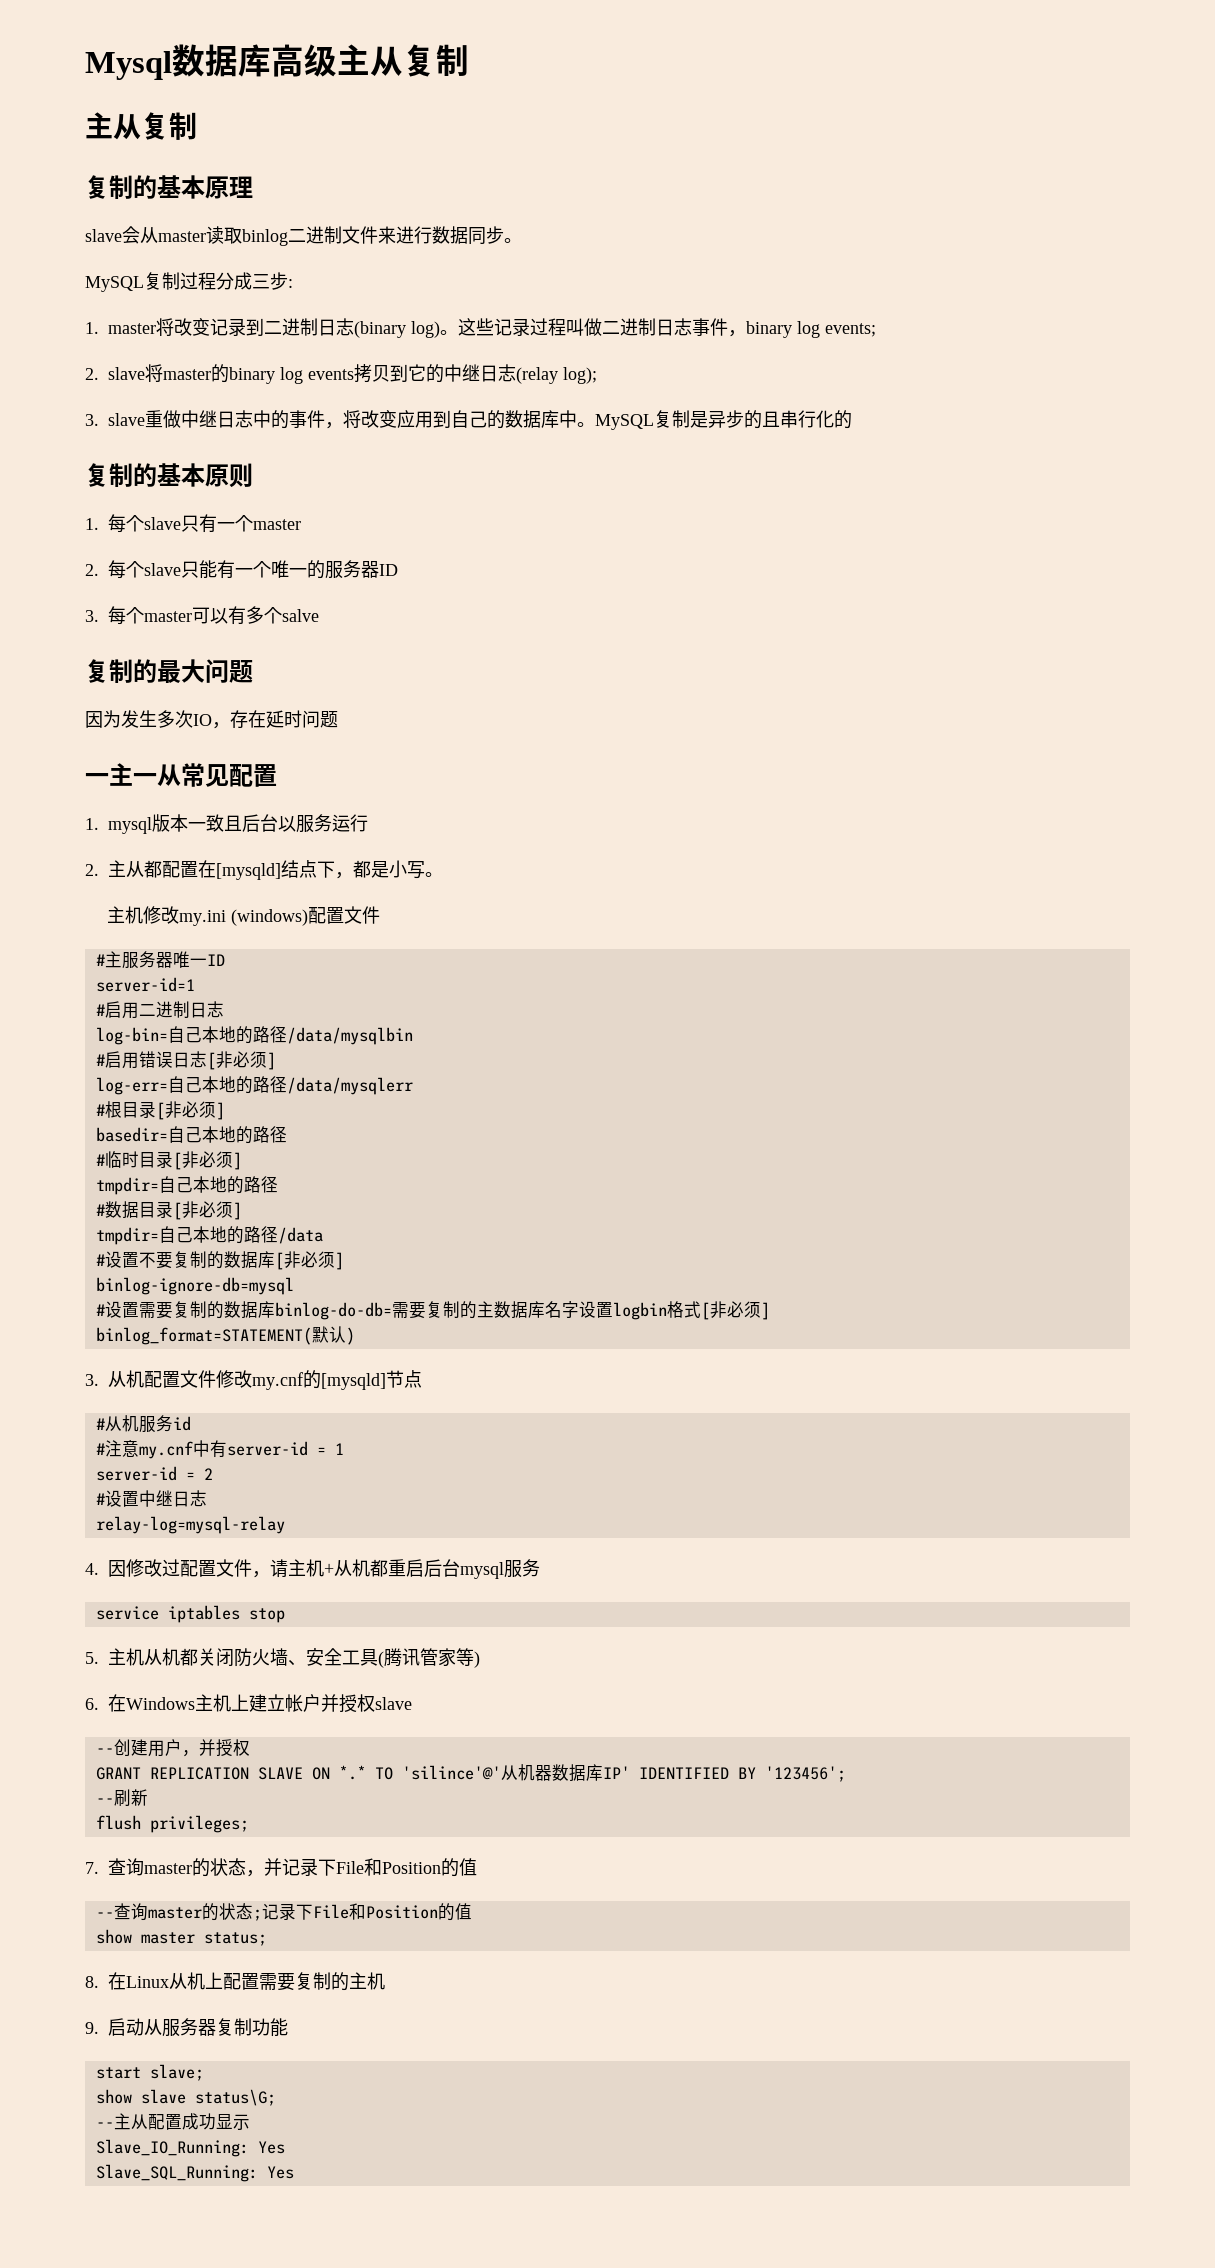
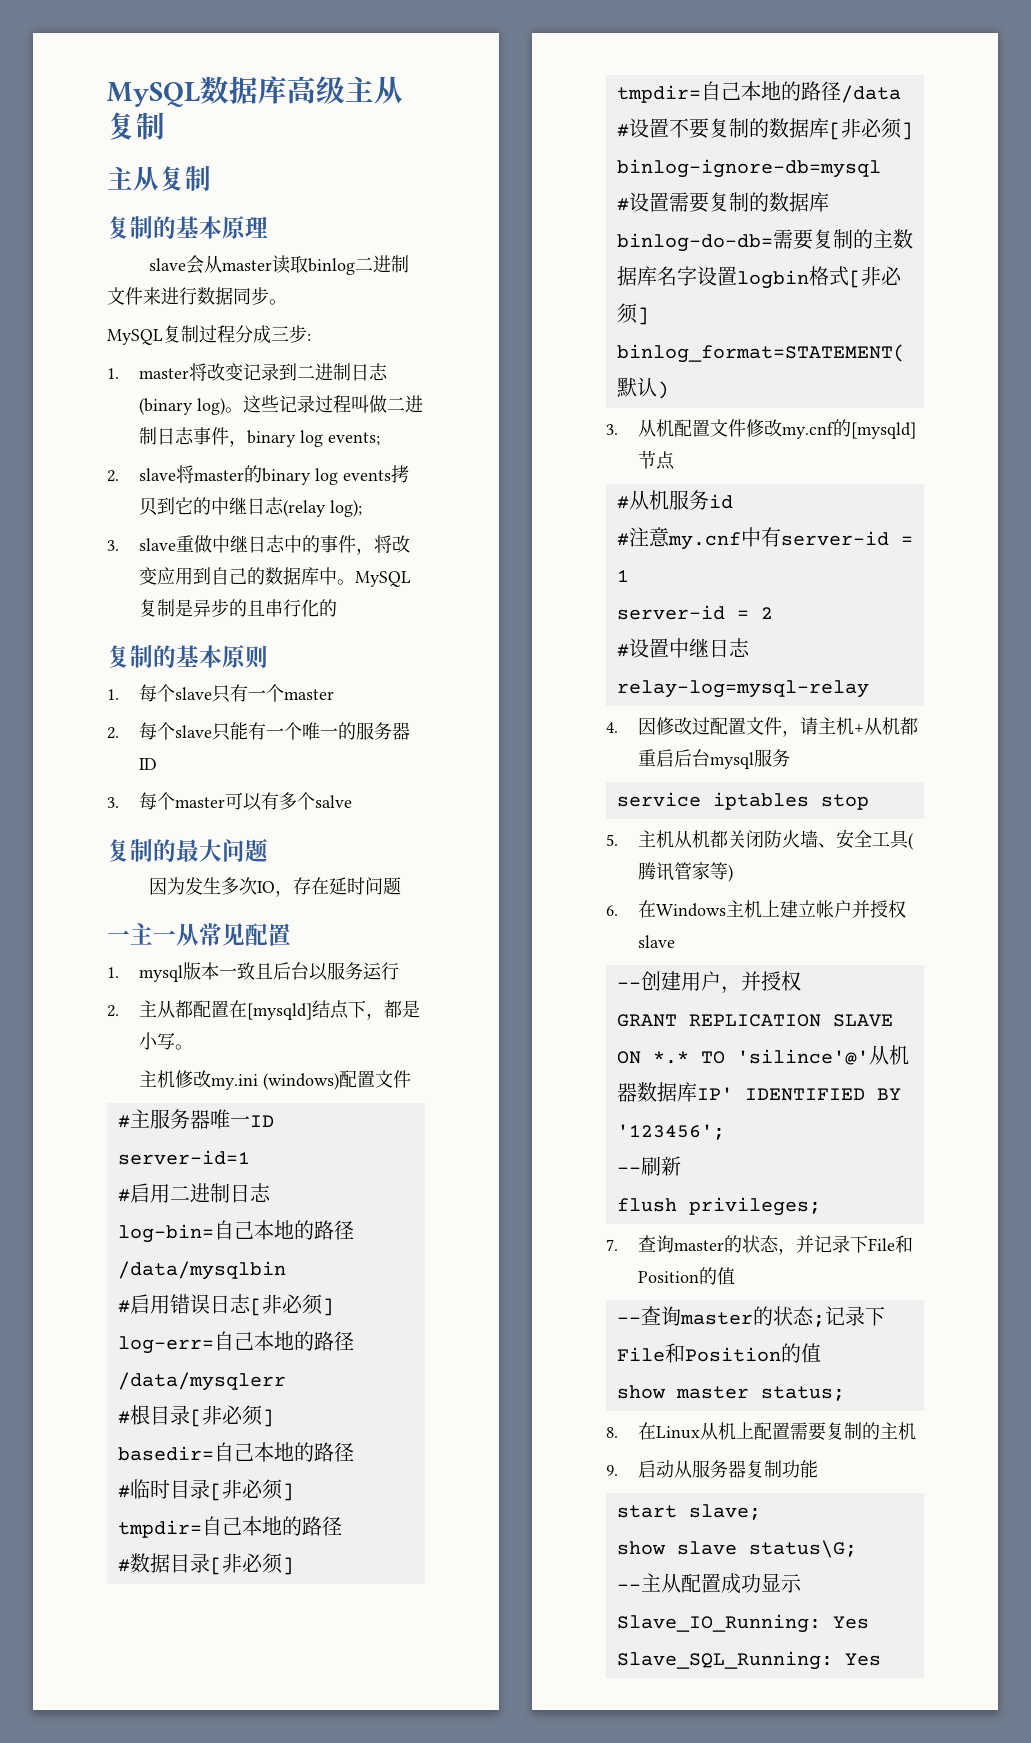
[85,51,172,80] Mysql -> [107,82,200,107] MySQL

